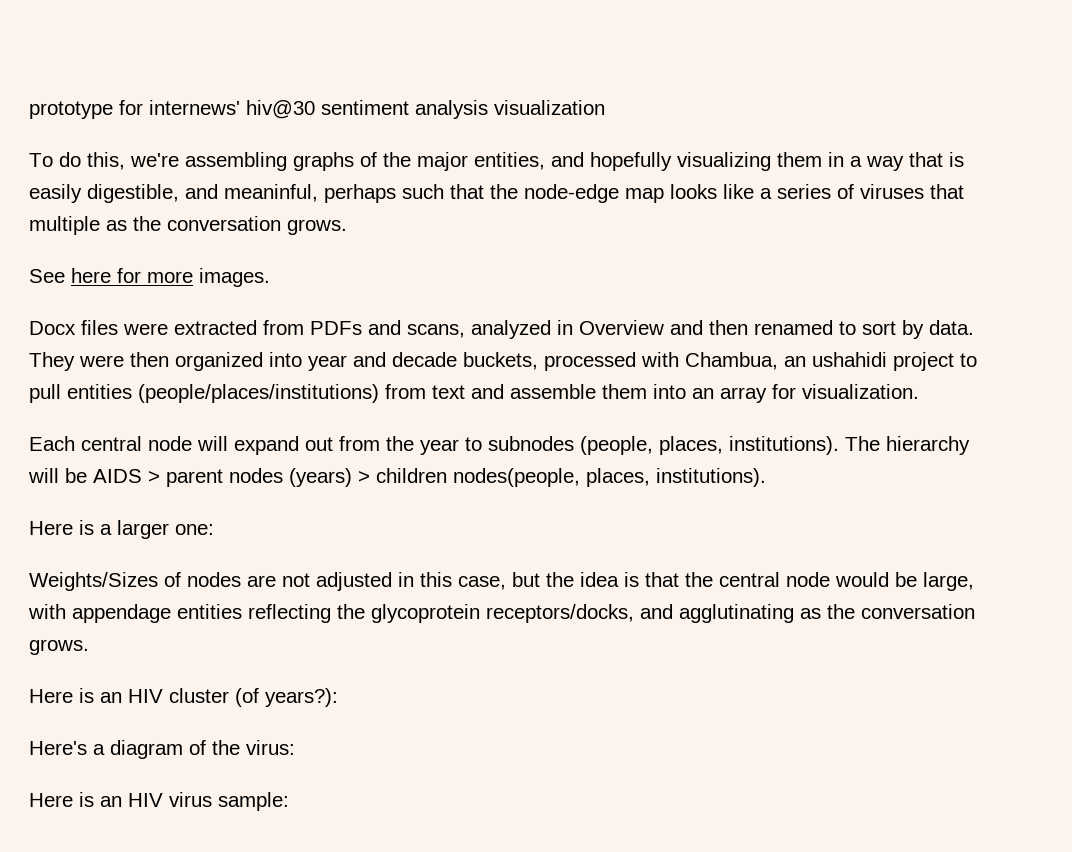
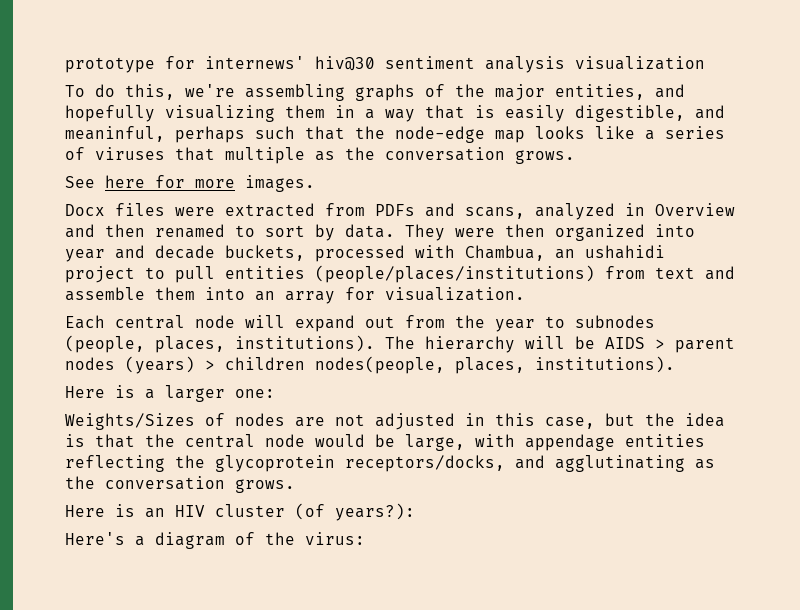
[29,792,289,811] // Here is an HIV virus sample: -> (365, 538) none

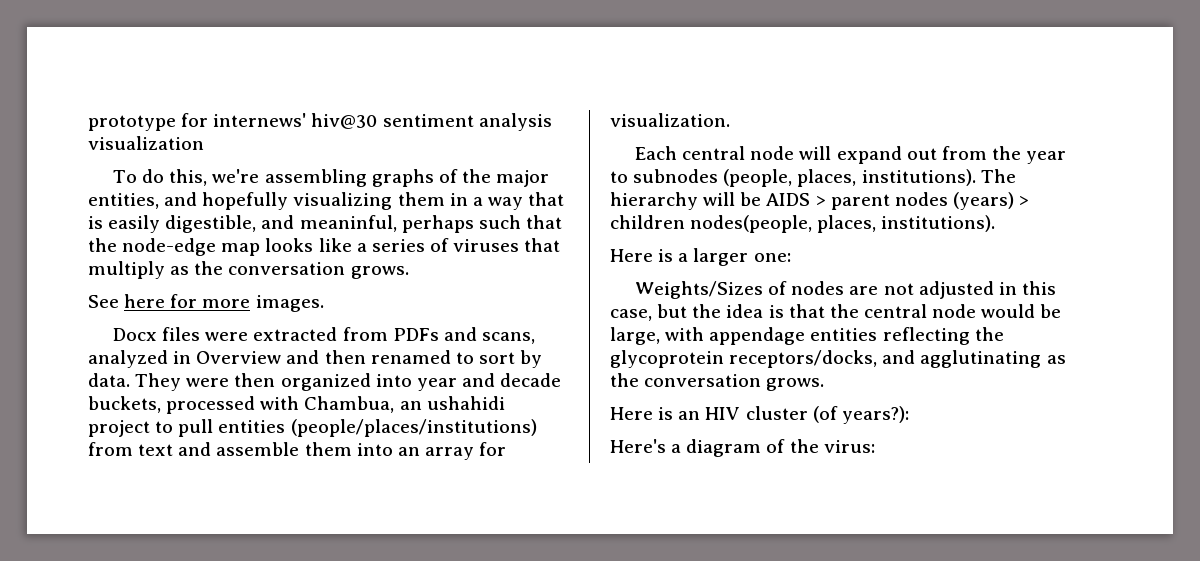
[225,147,305,164] multiple -> [88,261,165,279] multiply

